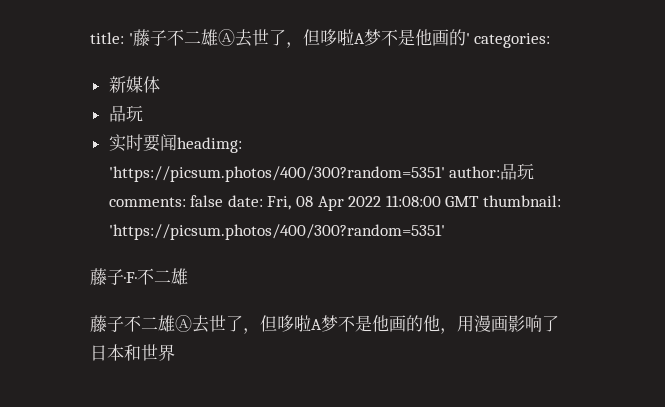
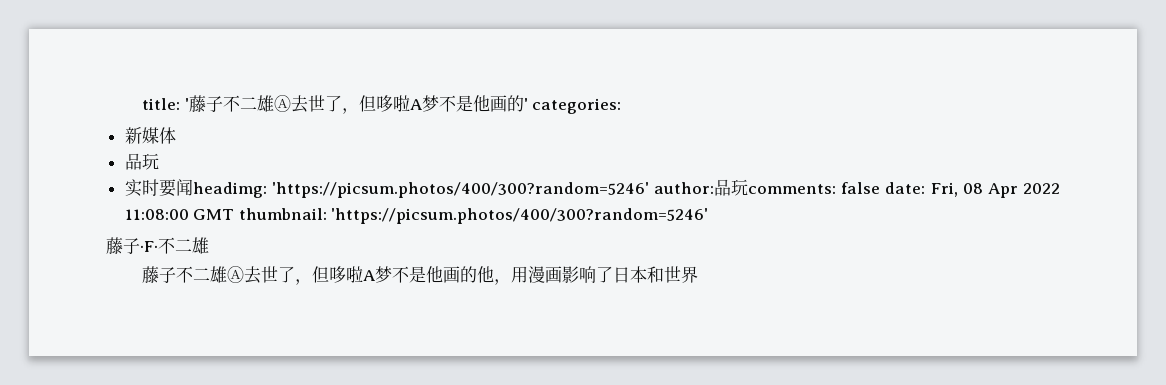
[108,166,445,182] 'https://picsum.photos/400/300?random=5351' -> [271,182,649,198] 'https://picsum.photos/400/300?random=5246'
[108,224,445,240] 'https://picsum.photos/400/300?random=5351' -> [331,208,709,224] 'https://picsum.photos/400/300?random=5246'

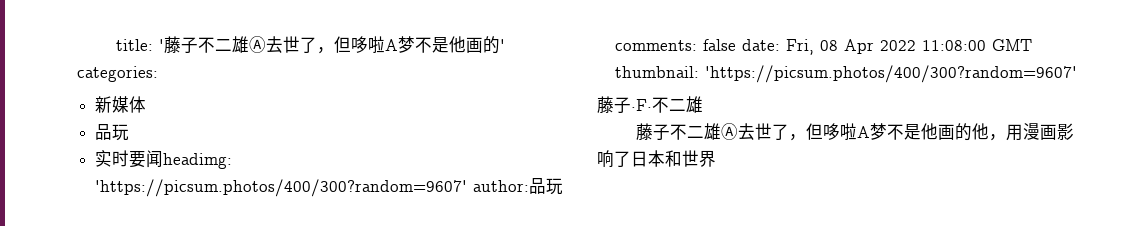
[271,182,649,198] 'https://picsum.photos/400/300?random=5246' -> [95,179,468,197] 'https://picsum.photos/400/300?random=9607'
[331,208,709,224] 'https://picsum.photos/400/300?random=5246' -> [705,65,1078,83] 'https://picsum.photos/400/300?random=9607'

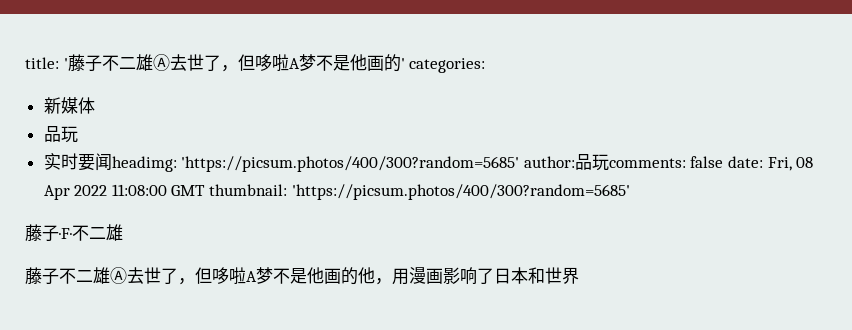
[95,179,468,197] 'https://picsum.photos/400/300?random=9607' -> [181,156,520,172] 'https://picsum.photos/400/300?random=5685'
[705,65,1078,83] 'https://picsum.photos/400/300?random=9607' -> [291,184,630,200] 'https://picsum.photos/400/300?random=5685'

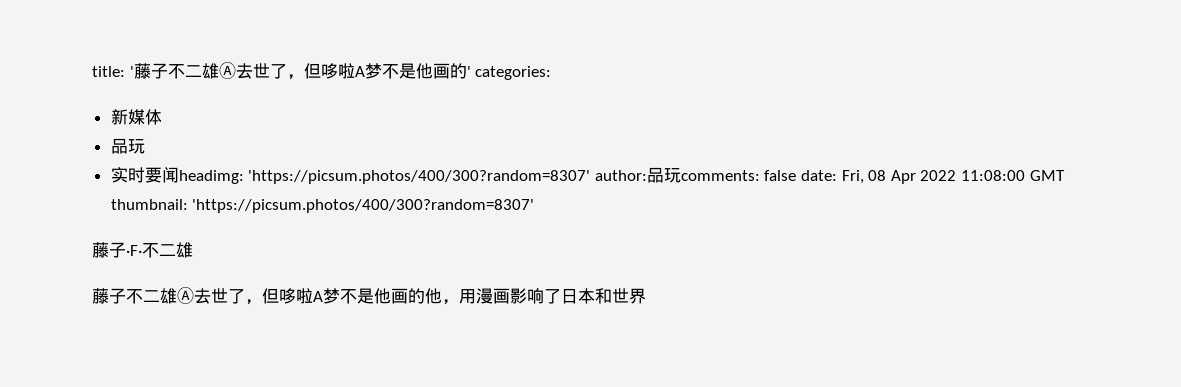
[181,156,520,172] 'https://picsum.photos/400/300?random=5685' -> [248,170,591,184] 'https://picsum.photos/400/300?random=8307'
[291,184,630,200] 'https://picsum.photos/400/300?random=5685' -> [192,199,535,213] 'https://picsum.photos/400/300?random=8307'

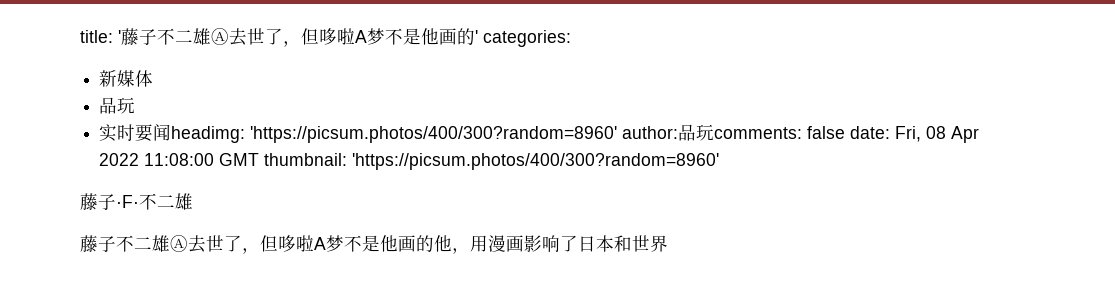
[248,170,591,184] 'https://picsum.photos/400/300?random=8307' -> [250,126,618,143] 'https://picsum.photos/400/300?random=8960'
[192,199,535,213] 'https://picsum.photos/400/300?random=8307' -> [352,153,720,170] 'https://picsum.photos/400/300?random=8960'

